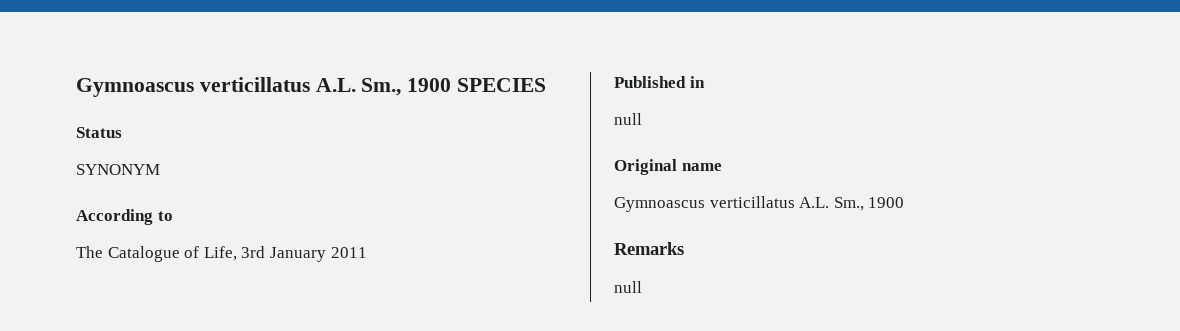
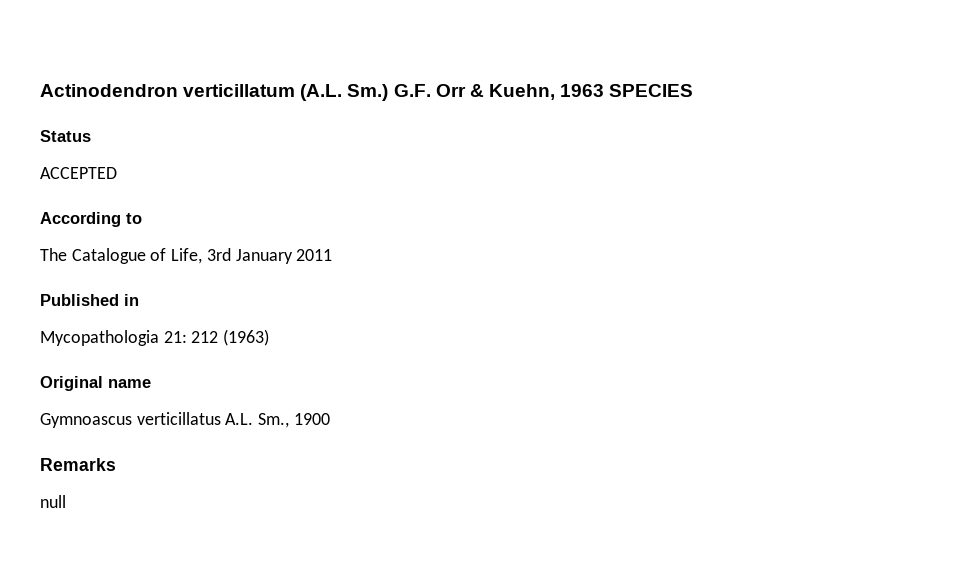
[76,77,452,97] Gymnoascus verticillatus A.L. Sm., 1900 -> [40,84,605,101] Actinodendron verticillatum (A.L. Sm.) G.F. Orr & Kuehn, 1963
[76,164,160,175] SYNONYM -> [40,167,117,179] ACCEPTED
[614,113,642,125] null -> [40,329,270,346] Mycopathologia 21: 212 (1963)

